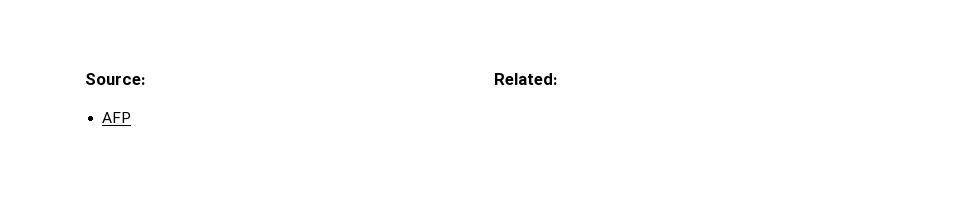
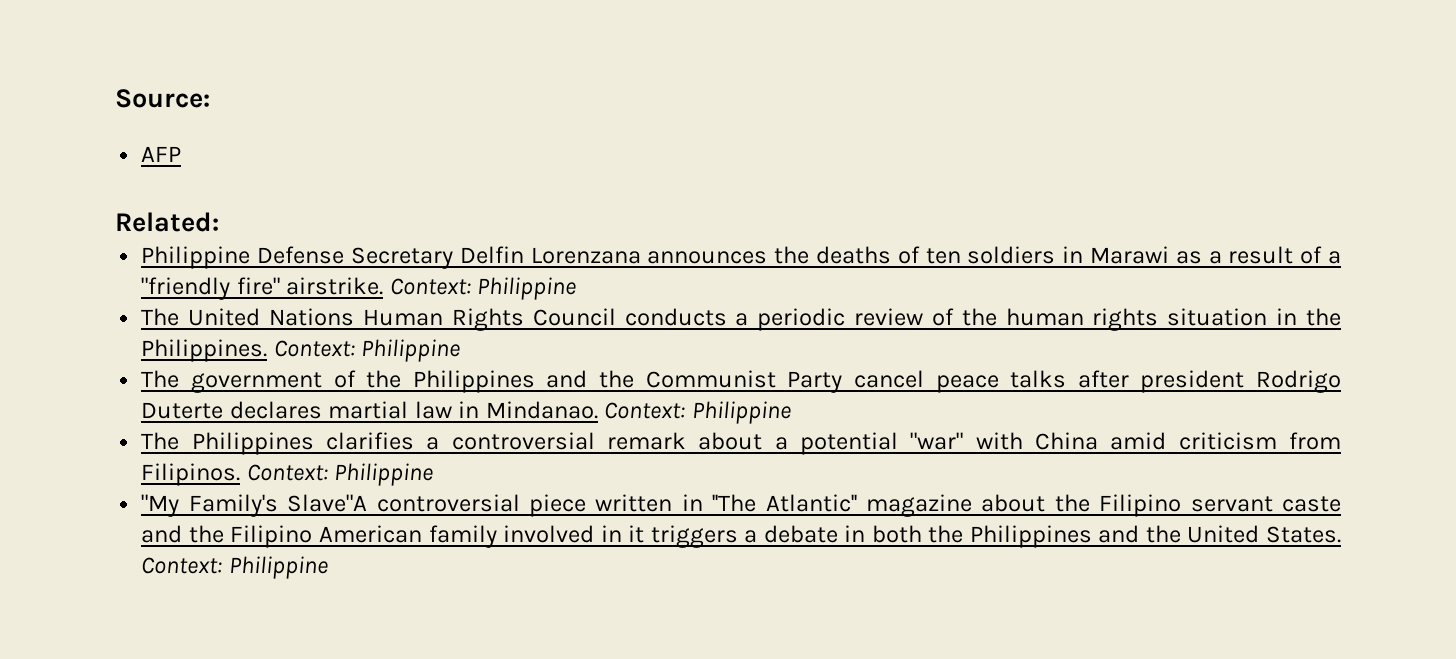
(557, 79) none -> [141,246,1341,269] [141,277,577,300] [141,308,1341,331] [141,339,461,362] [141,370,1341,393] [141,401,791,424] [141,432,1341,455] [141,463,434,486] [141,494,1341,517] [141,525,1341,548] [141,556,328,579] // Philippine Defense Secretary Delfin Lorenzana announces the deaths of ten soldiers in Marawi as a result of a "friendly fire" airstrike. Context: Philippine // The United Nations Human Rights Council conducts a periodic review of the human rights situation in the Philippines. Context: Philippine // The government of the Philippines and the Communist Party cancel peace talks after president Rodrigo Duterte declares martial law in Mindanao. Context: Philippine // The Philippines clarifies a controversial remark about a potential "war" with China amid criticism from Filipinos. Context: Philippine // "My Family's Slave"A controversial piece written in ''The Atlantic'' magazine about the Filipino servant caste and the Filipino American family involved in it triggers a debate in both the Philippines and the United States. Context: Philippine

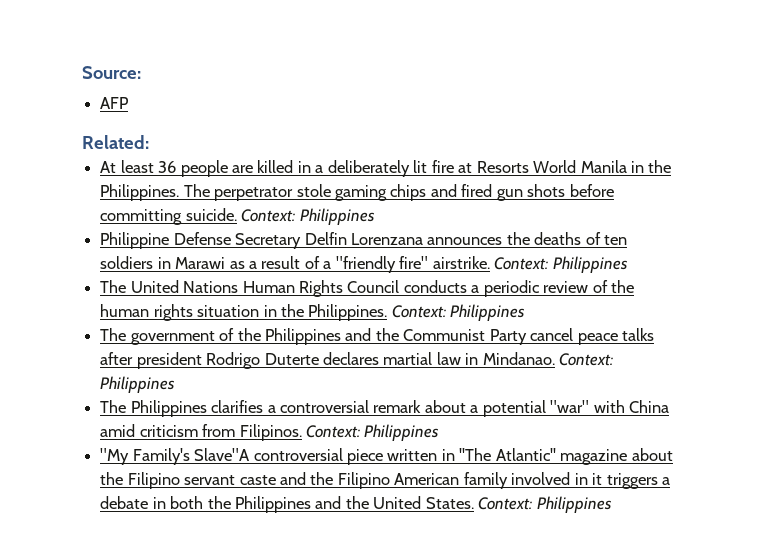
(219, 222) none -> [100,160,672,177] [100,184,614,201] [100,208,375,225] // At least 36 people are killed in a deliberately lit fire at Resorts World Manila in the Philippines. The perpetrator stole gaming chips and fired gun shots before committing suicide. Context: Philippines
[477,277,577,300] Philippine -> [552,256,628,273] Philippines
[361,339,461,362] Philippine -> [450,304,526,321] Philippines
[691,401,791,424] Philippine -> [100,376,176,393] Philippines
[334,463,434,486] Philippine -> [364,424,440,441] Philippines
[228,556,328,579] Philippine -> [536,496,612,513] Philippines

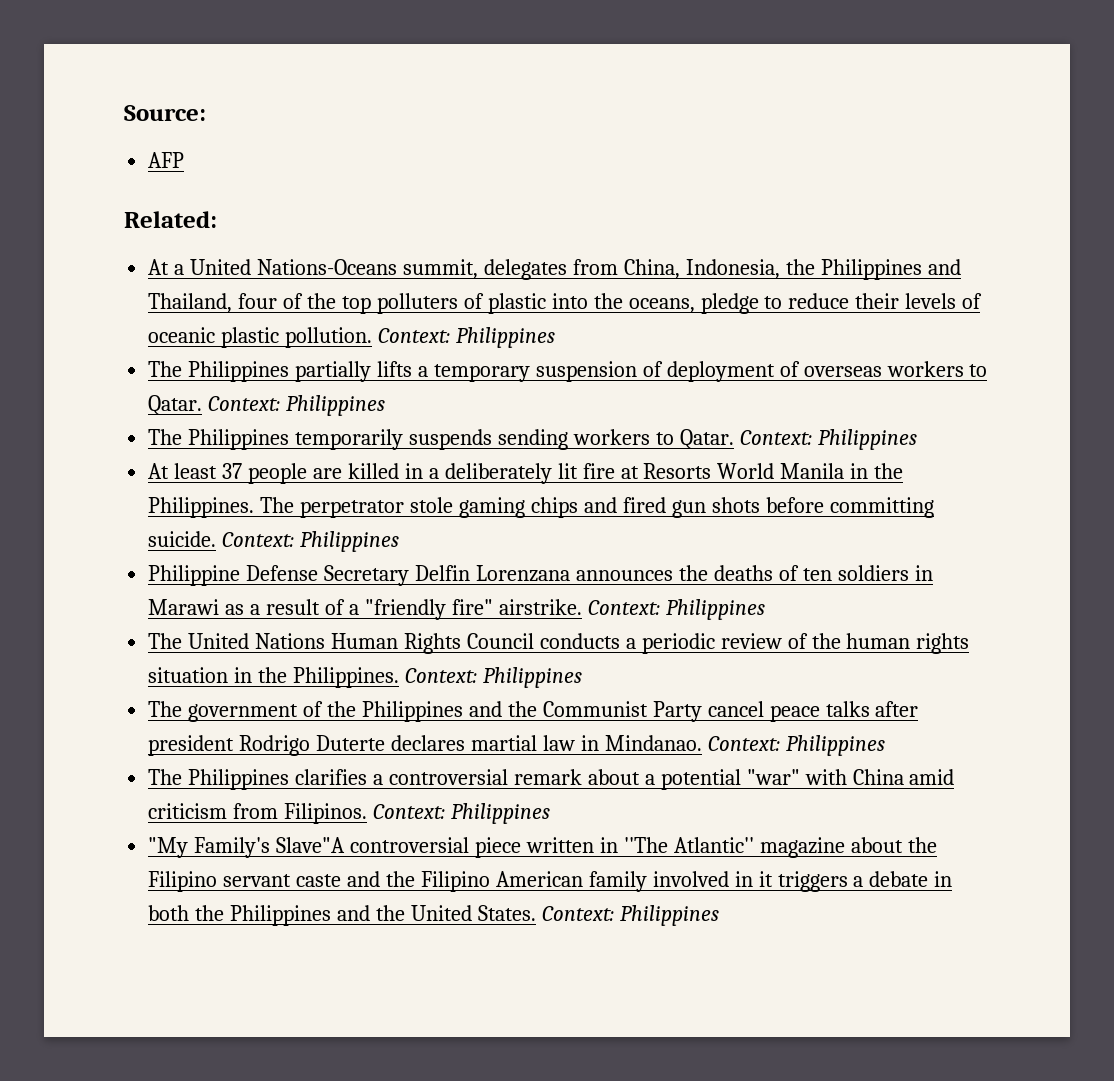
(149, 142) none -> [148,259,961,280] [148,293,983,314] [148,327,555,348] [148,361,988,382] [148,395,386,416] [148,429,917,450] // At a United Nations-Oceans summit, delegates from China, Indonesia, the Philippines and Thailand, four of the top polluters of plastic into the oceans, pledge to reduce their levels of oceanic plastic pollution. Context: Philippines // The Philippines partially lifts a temporary suspension of deployment of overseas workers to Qatar. Context: Philippines // The Philippines temporarily suspends sending workers to Qatar. Context: Philippines
[158,161,177,173] 36 -> [222,463,243,479] 37

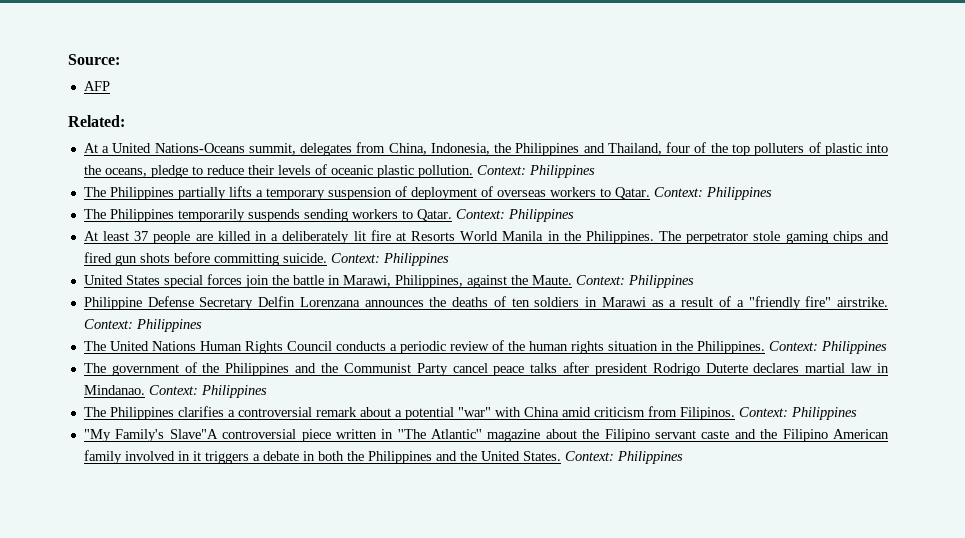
(400, 541) none -> [83,274,694,288] // United States special forces join the battle in Marawi, Philippines, against the Maute. Context: Philippines

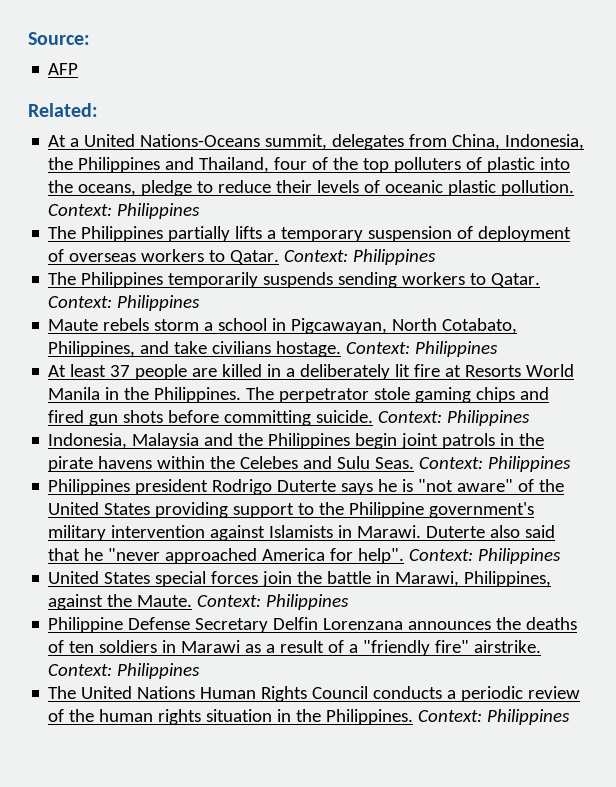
(574, 215) none -> [48,318,518,334] [48,341,499,357] // Maute rebels storm a school in Pigcawayan, North Cotabato, Philippines, and take civilians hostage. Context: Philippines
(449, 259) none -> [48,433,545,449] [48,456,572,472] [48,479,565,495] [48,502,535,518] [48,525,556,541] [48,548,562,564] // Indonesia, Malaysia and the Philippines begin joint patrols in the pirate havens within the Celebes and Sulu Seas. Context: Philippines // Philippines president Rodrigo Duterte says he is "not aware" of the United States providing support to the Philippine government's military intervention against Islamists in Marawi. Duterte also said that he "never approached America for help". Context: Philippines
[83,362,889,376] [83,385,267,398] [83,406,857,420] [83,429,889,442] [83,450,683,464] // The government of the Philippines and the Communist Party cancel peace talks after president Rodrigo Duterte declares martial law in Mindanao. Context: Philippines // The Philippines clarifies a controversial remark about a potential "war" with China amid criticism from Filipinos. Context: Philippines // "My Family's Slave"A controversial piece written in ''The Atlantic'' magazine about the Filipino servant caste and the Filipino American family involved in it triggers a debate in both the Philippines and the United States. Context: Philippines -> (571, 717) none

